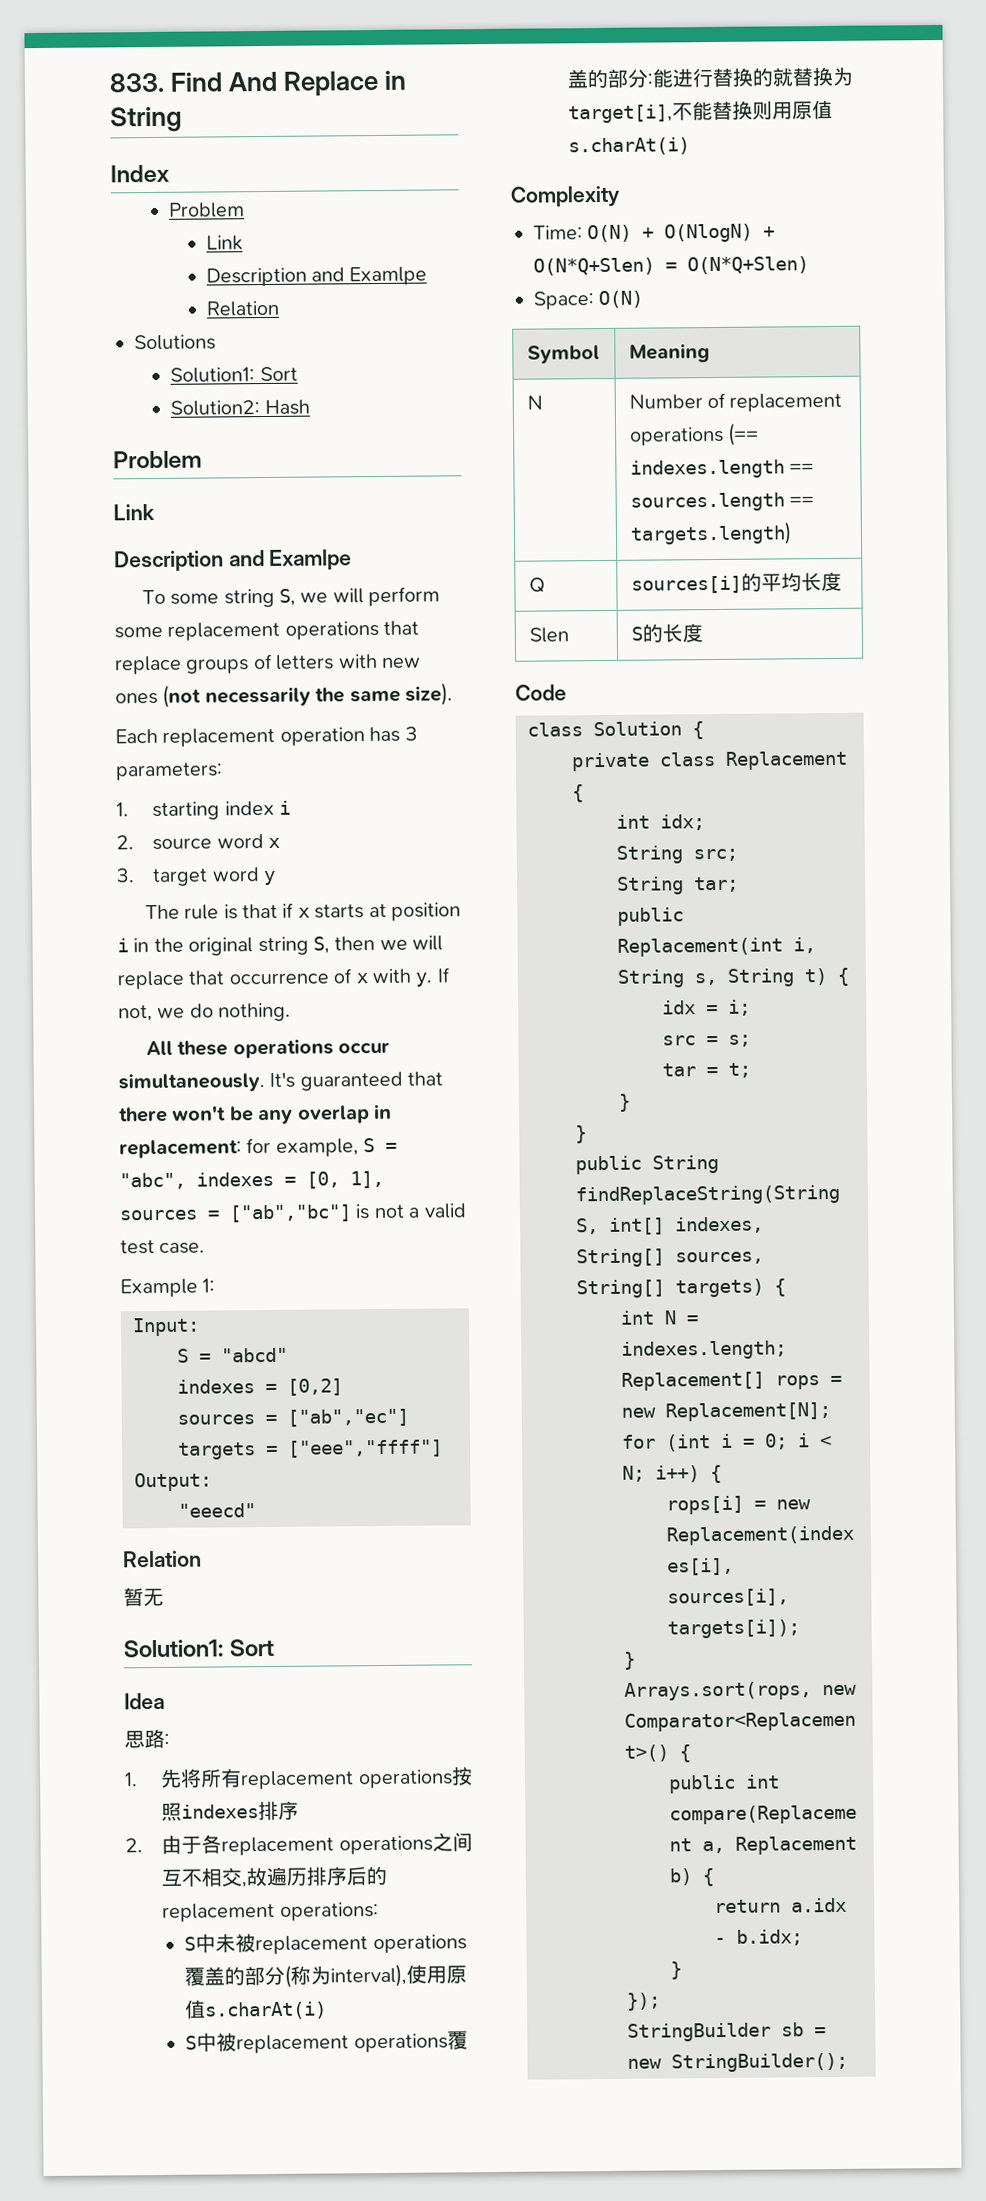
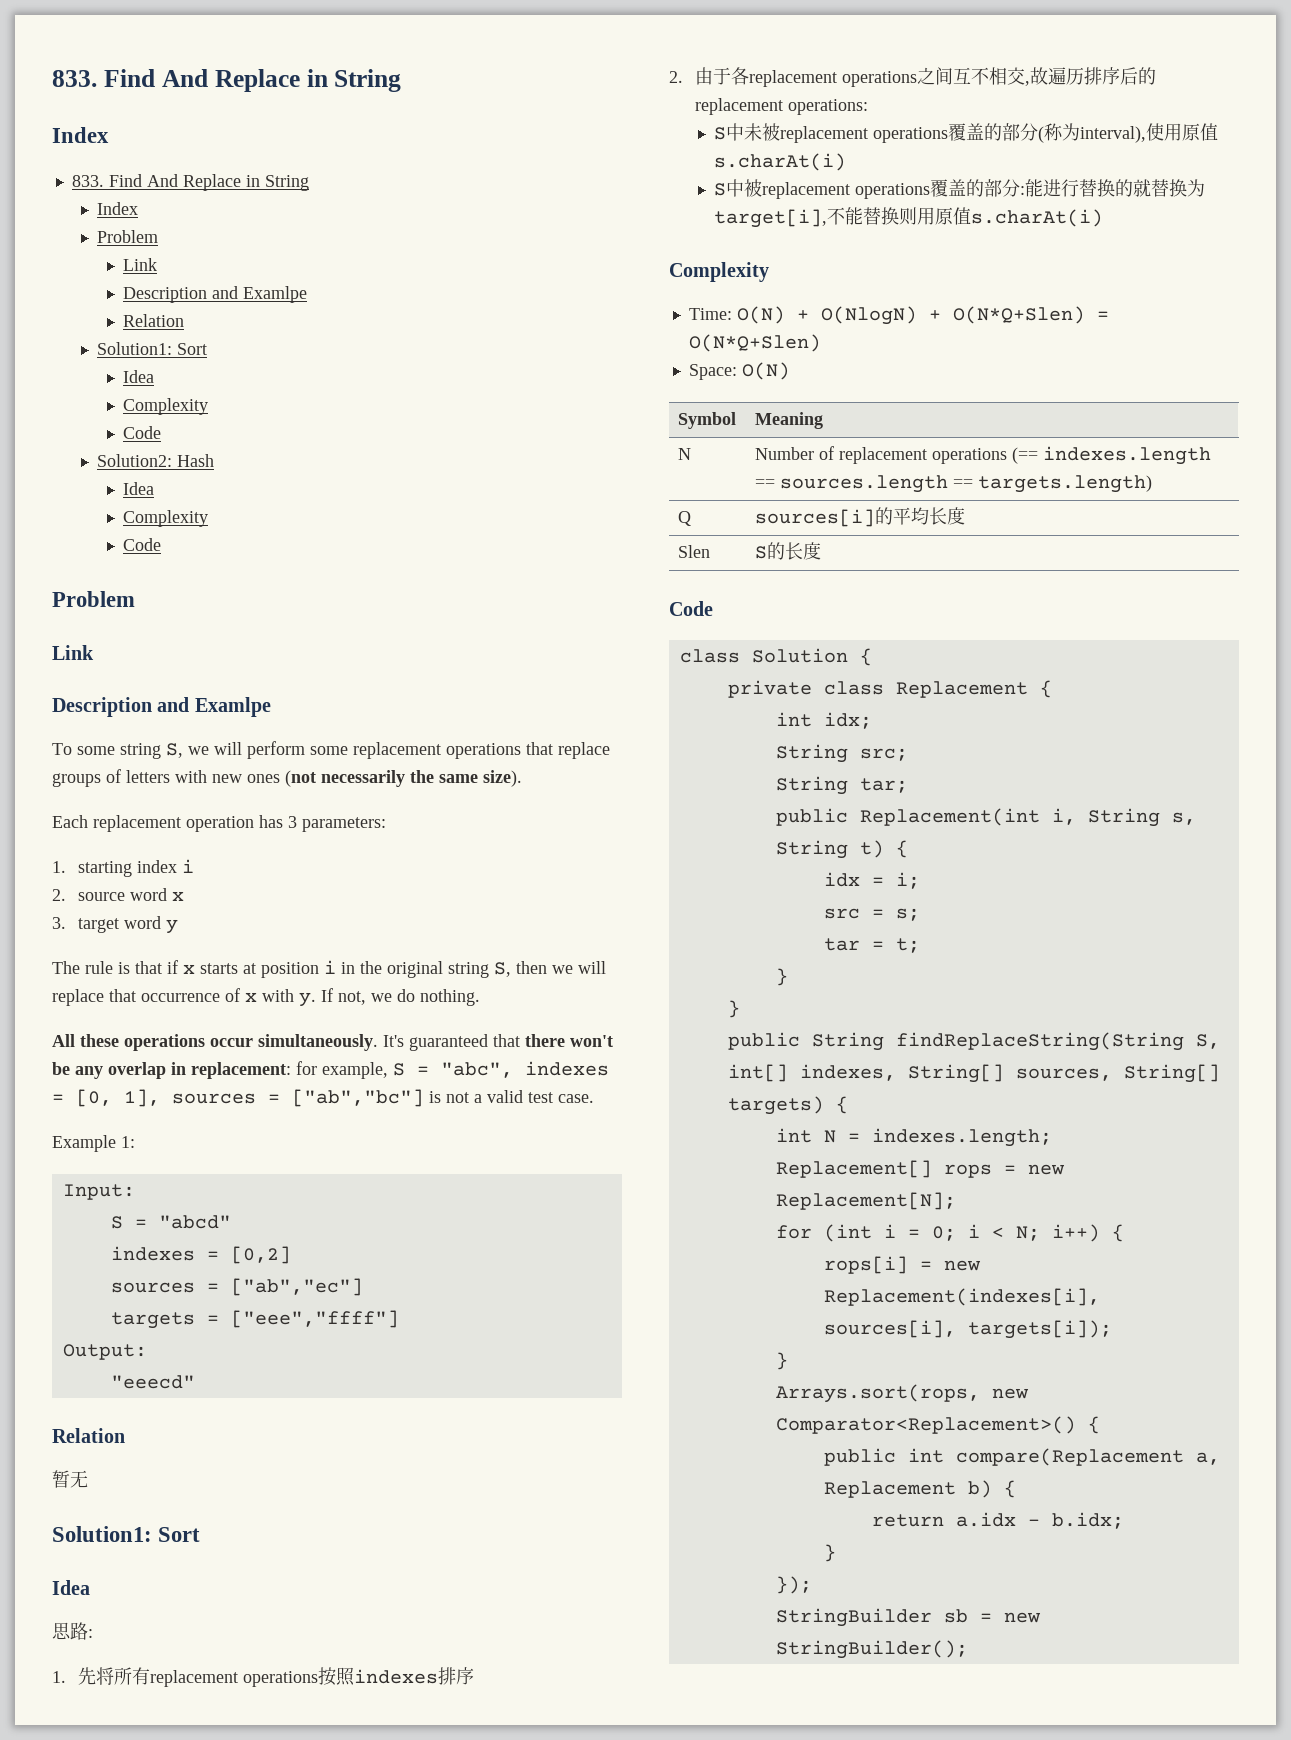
[109,70,407,97] [110,106,182,133] [110,164,170,183] 833. Find And Replace in String // Index -> [52,69,402,92] [52,127,109,143] [71,174,309,191] [97,202,139,215] 833. Find And Replace in String // Index // 833. Find And Replace in String // Index
[134,334,216,351] [170,366,298,383] // Solutions // Solution1: Sort -> [97,342,208,355] [123,370,155,383] [123,398,209,415] [123,426,162,439] // Solution1: Sort // Idea // Complexity // Code
(310, 407) none -> [123,482,155,495] [123,510,209,527] [123,538,162,551] // Idea // Complexity // Code

